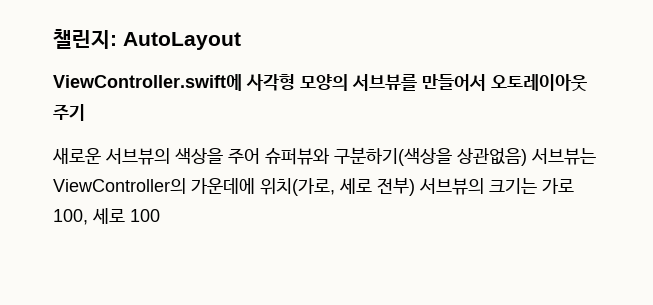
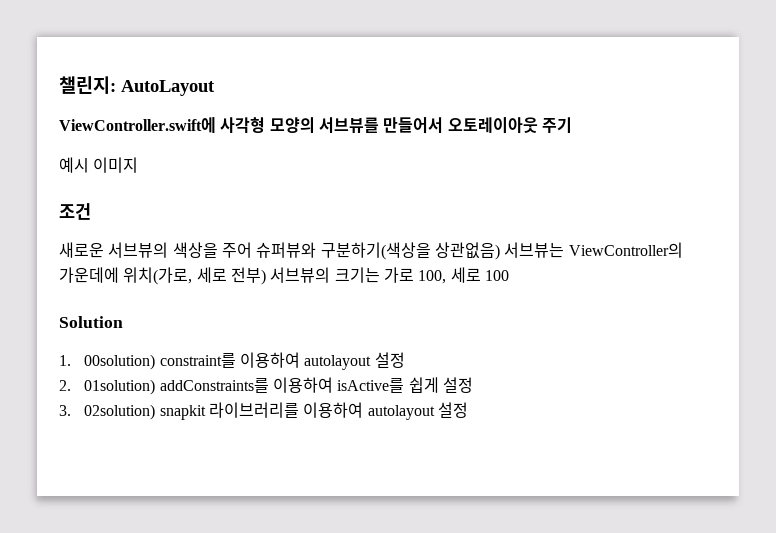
(85, 112) none -> [59,157,139,173] [59,203,91,220] // 예시 이미지 // 조건
(160, 215) none -> [59,316,123,328] [59,352,405,370] [59,377,473,395] [59,402,468,420] // Solution // 1. 00solution) constraint를 이용하여 autolayout 설정 // 2. 01solution) addConstraints를 이용하여 isActive를 쉽게 설정 // 3. 02solution) snapkit 라이브러리를 이용하여 autolayout 설정

